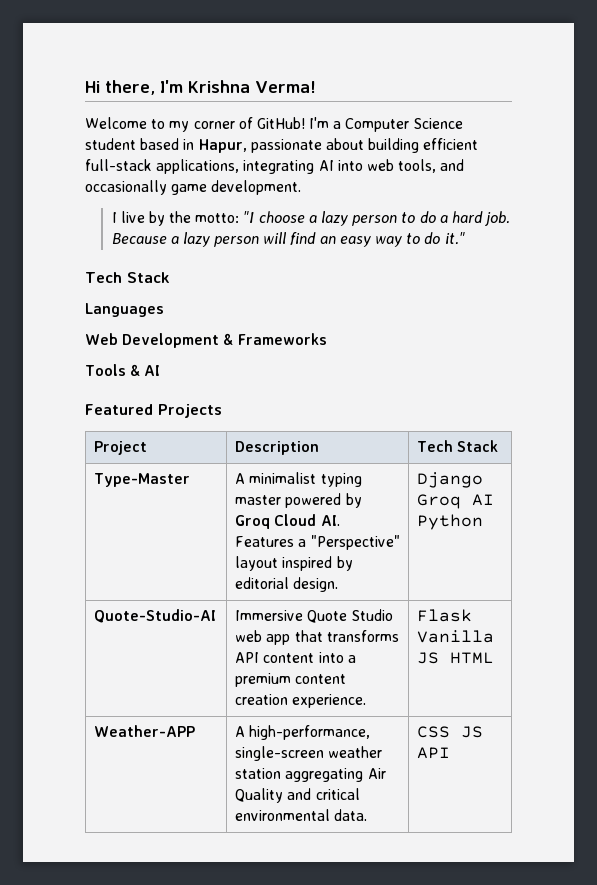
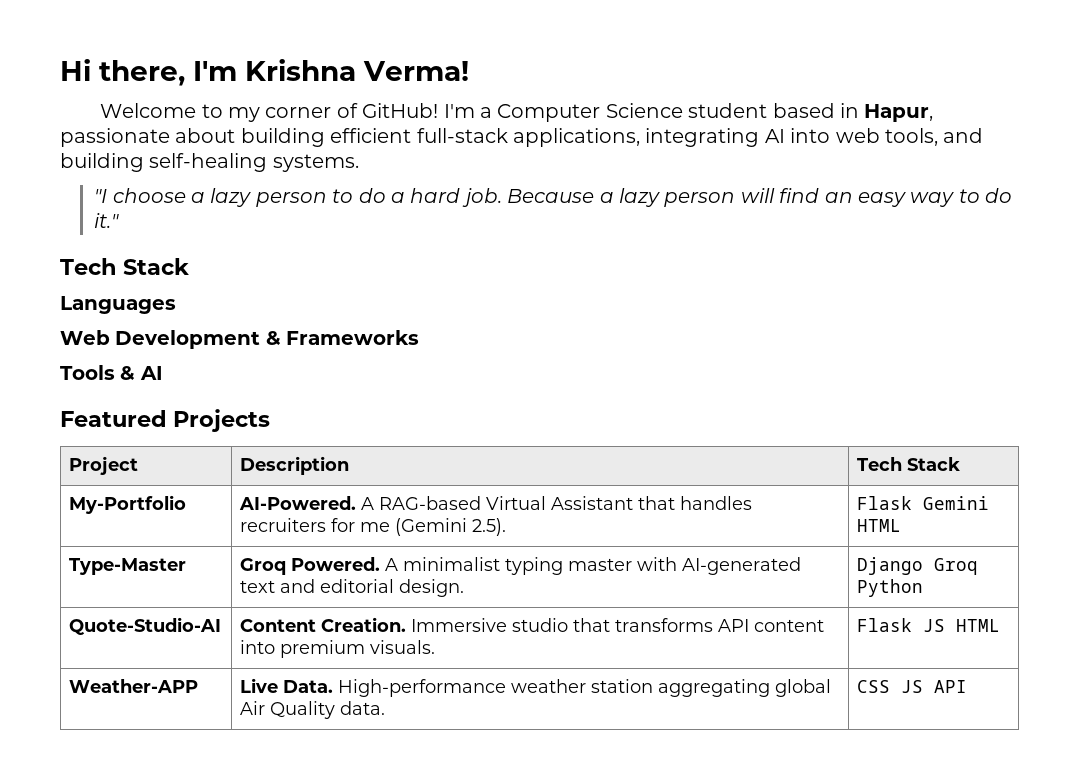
[85,180,302,195] [111,211,240,226] occasionally game development. // I live by the motto: -> [60,153,359,172] building self-healing systems. //
(499, 446) none -> [69,495,187,514] [239,496,753,510] [240,518,507,536] [857,496,990,510] [857,519,902,532] // My-Portfolio | AI-Powered. A RAG-based Virtual Assistant that handles recruiters for me (Gemini 2.5). | Flask Gemini HTML
(191, 480) none -> [240,557,381,575] Groq Powered.
[285,493,362,508] [235,514,340,529] [235,535,400,550] [235,556,353,571] powered by Groq Cloud AI. Features a "Perspective" layout inspired by -> [637,557,802,575] [240,579,316,593] with AI-generated text and
[472,494,495,506] AI -> (979, 566) none
[235,609,393,623] [235,630,291,645] Immersive Quote Studio web app -> [240,617,569,632] Content Creation. Immersive studio
[347,655,356,663] [235,673,347,687] [235,694,367,708] [417,609,473,622] [417,630,495,643] a premium content creation experience. | Flask Vanilla -> [280,640,436,658] [857,618,913,632] premium visuals. | Flask
[235,725,371,740] [235,746,325,761] A high-performance, single-screen -> [240,678,507,697] Live Data. High-performance
(364, 775) none -> [775,679,832,697] global
[287,788,360,800] [235,809,331,821] and critical environmental -> (336, 710) none

